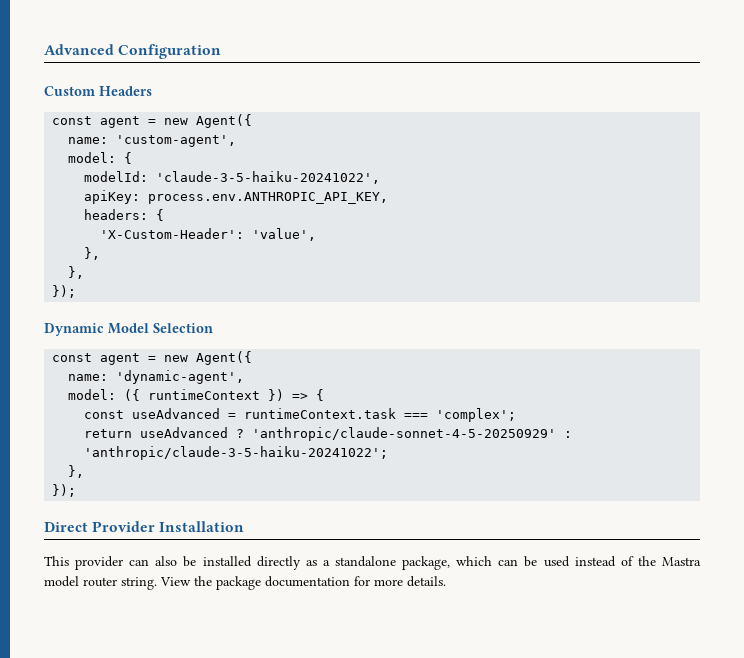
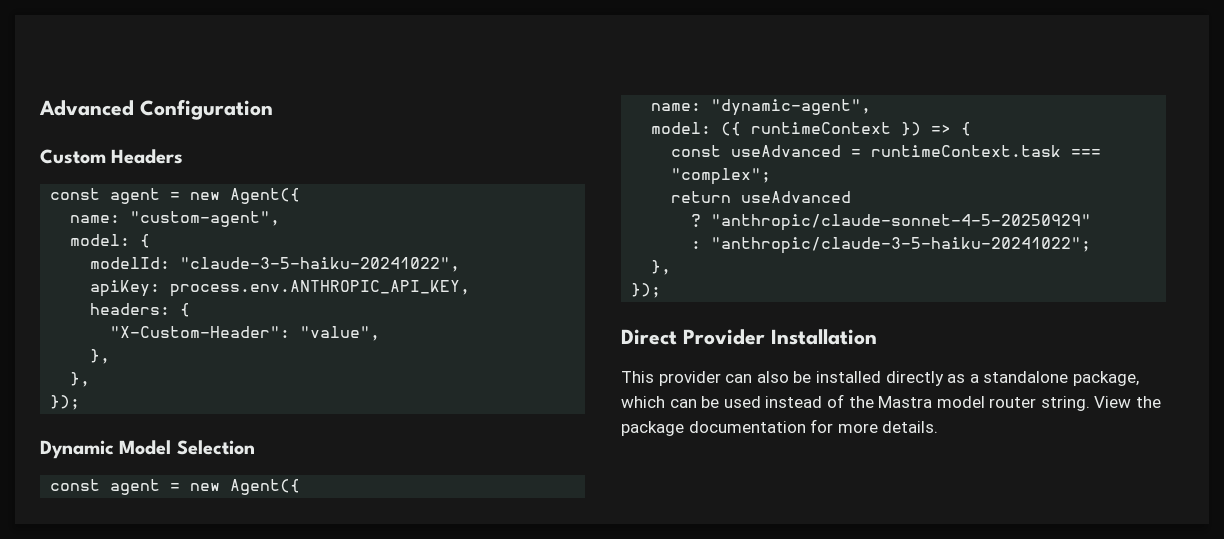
[116,135,237,147] 'custom-agent', -> [130,211,281,227] "custom-agent",
[156,171,381,184] 'claude-3-5-haiku-20241022', -> [180,257,461,272] "claude-3-5-haiku-20241022",
[100,228,317,241] 'X-Custom-Header': 'value', -> [110,326,381,341] "X-Custom-Header": "value",
[116,370,245,384] 'dynamic-agent', -> [711,99,872,116] "dynamic-agent",
[436,408,517,422] 'complex'; -> [671,168,772,185] "complex";
[236,427,573,441] [84,446,389,460] ? 'anthropic/claude-sonnet-4-5-20250929' : 'anthropic/claude-3-5-haiku-20241022'; -> [691,214,1092,231] [691,237,1092,254] // ? "anthropic/claude-sonnet-4-5-20250929" // : "anthropic/claude-3-5-haiku-20241022";

